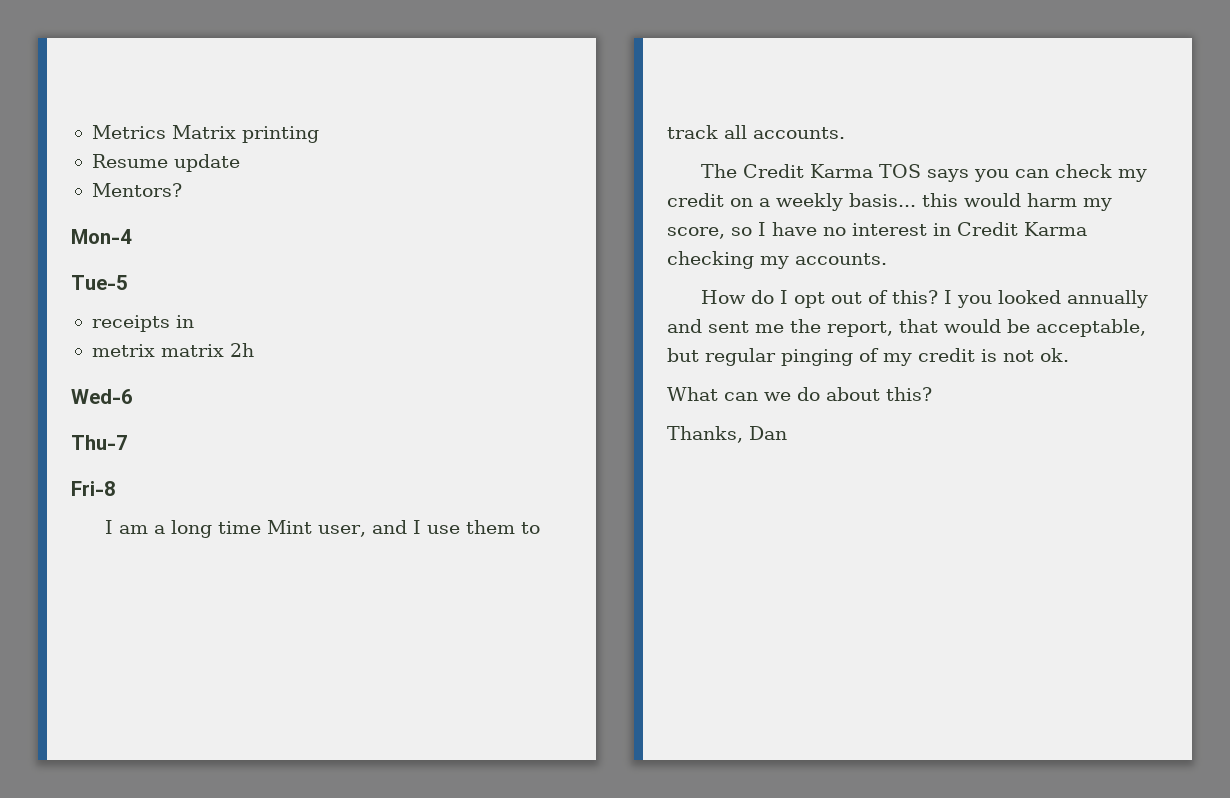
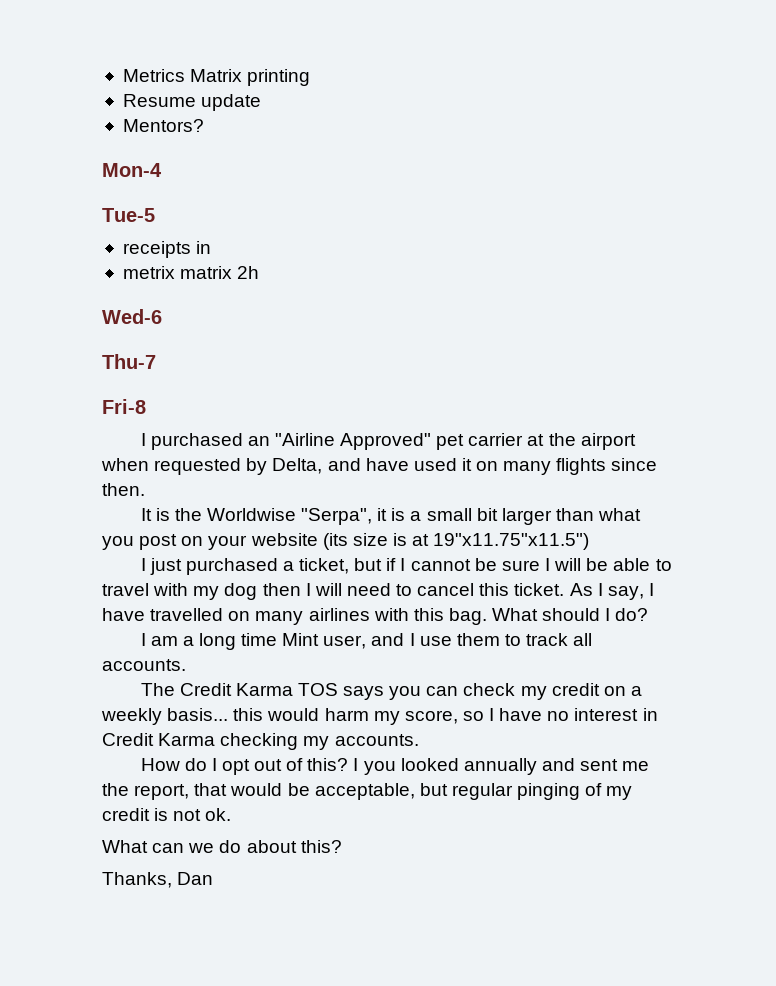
(116, 488) none -> [140,433,636,450] [101,458,658,475] [102,483,145,496] [140,508,642,525] [102,533,590,550] [140,558,672,575] [102,583,654,600] [102,608,649,625] // I purchased an "Airline Approved" pet carrier at the airport when requested by Delta, and have used it on many flights since then. // It is the Worldwise "Serpa", it is a small bit larger than what you post on your website (its size is at 19"x11.75"x11.5") // I just purchased a ticket, but if I cannot be sure I will be able to travel with my dog then I will need to cancel this ticket. As I say, I have travelled on many airlines with this bag. What should I do?

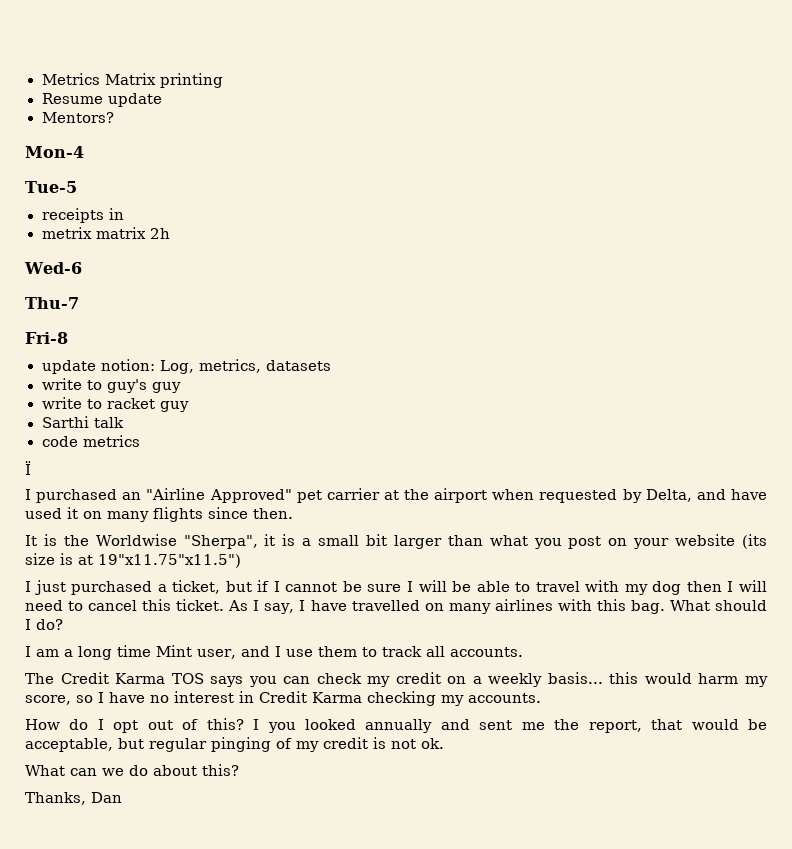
(146, 406) none -> [41,359,331,374] [41,378,181,393] [41,397,189,412] [41,416,124,428] [41,435,140,447] [25,461,31,475] // update notion: Log, metrics, datasets // write to guy's guy // write to racket guy // Sarthi talk // code metrics // Ï
[301,508,373,525] "Serpa", -> [183,535,258,549] "Sherpa",

